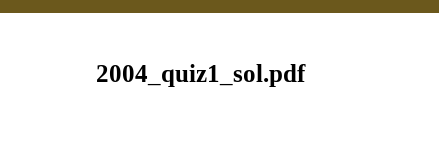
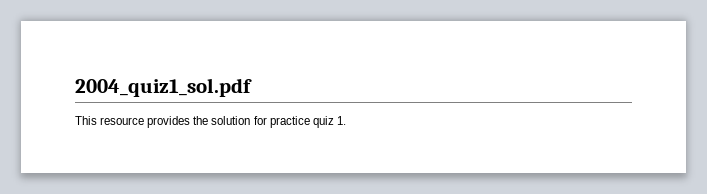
(306, 75) none -> [75,116,346,128] // This resource provides the solution for practice quiz 1.

